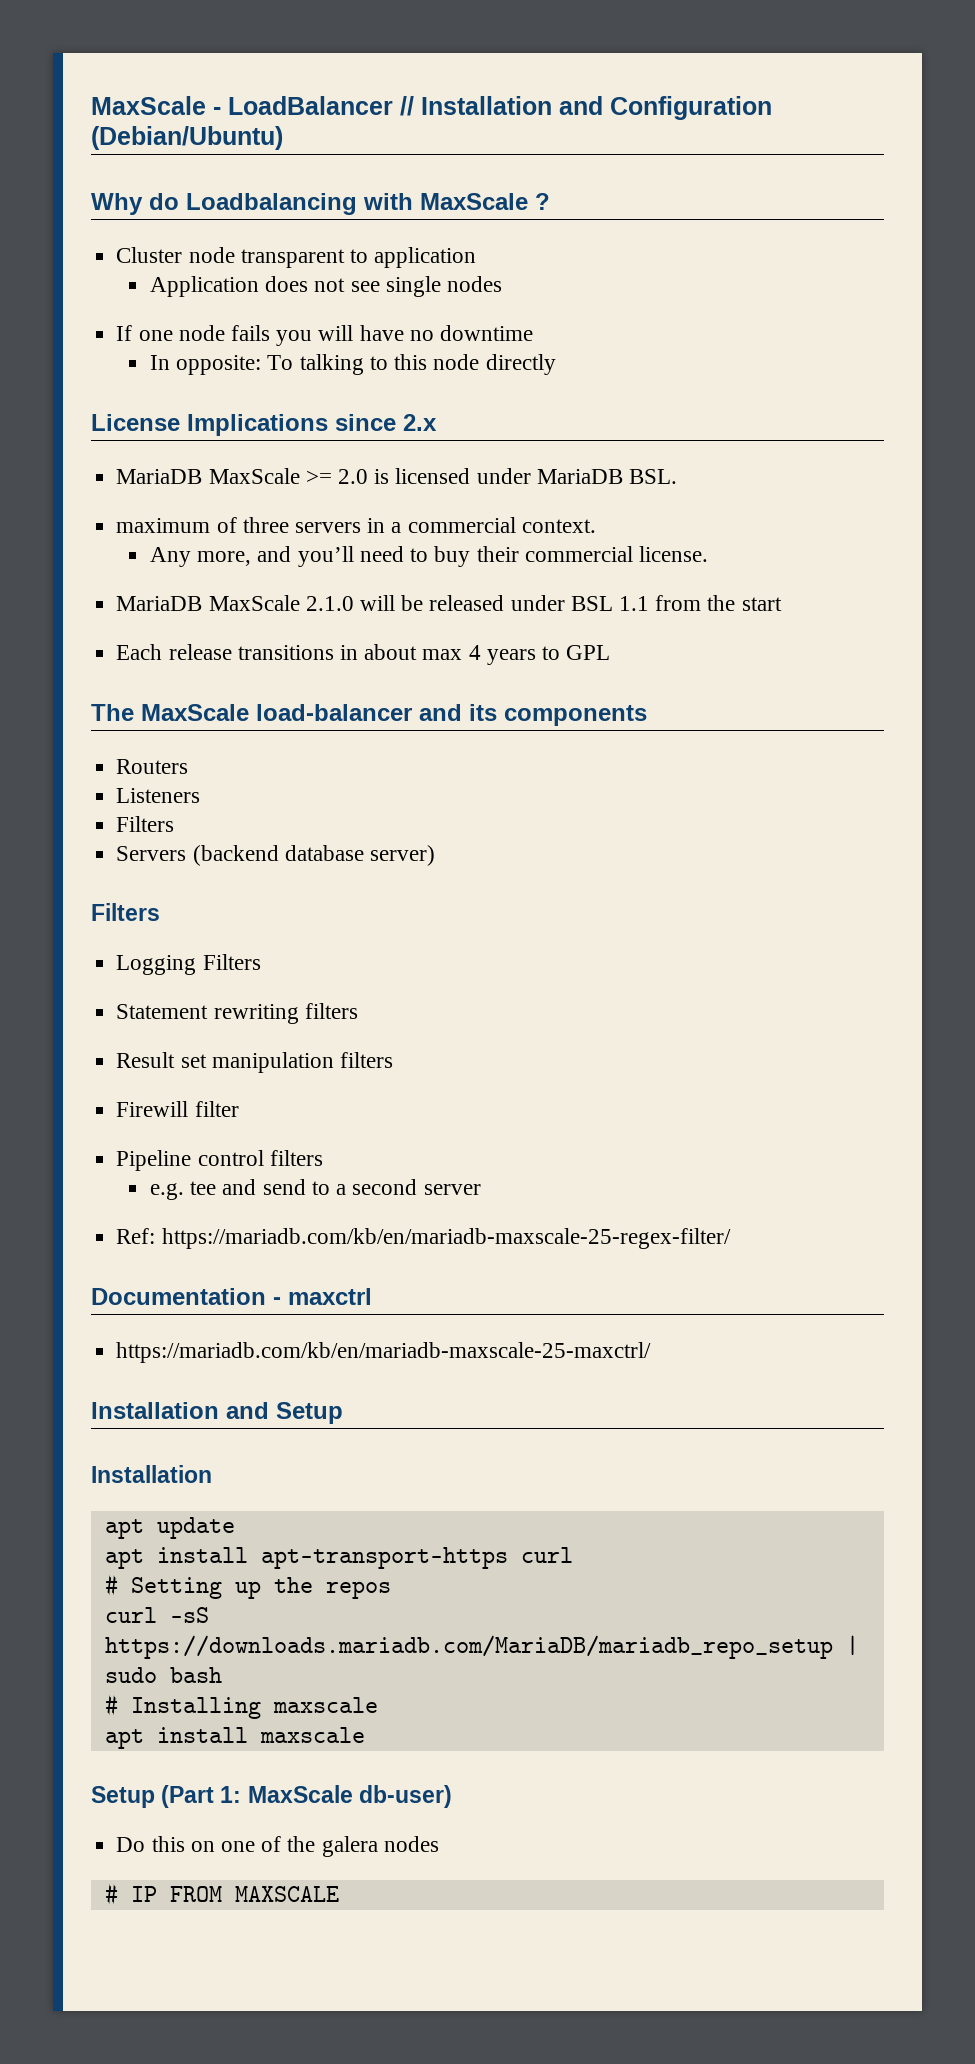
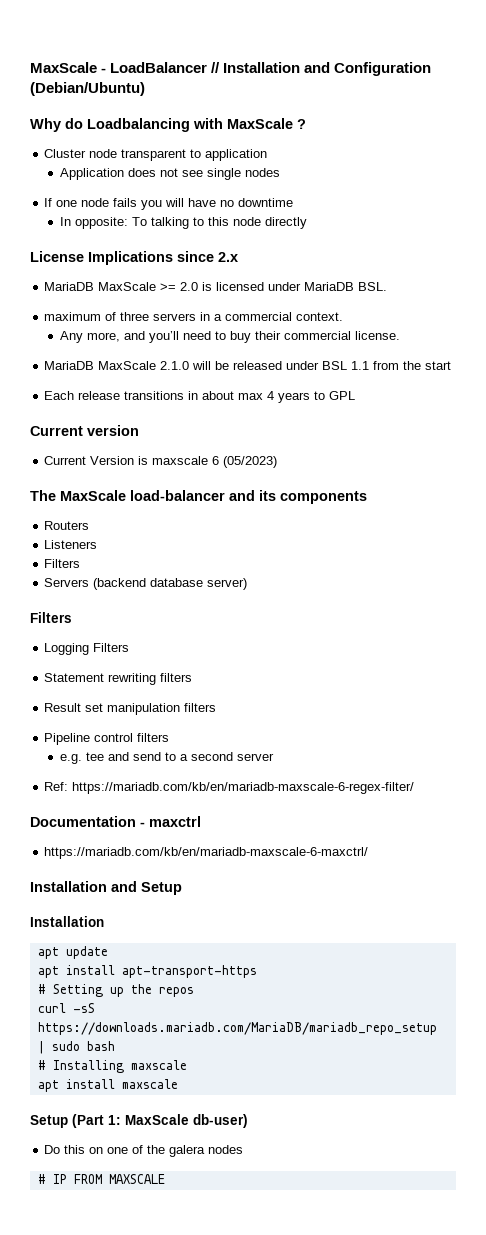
(611, 652) none -> [30,425,139,436] [44,456,278,468] // Current version // Current Version is maxscale 6 (05/2023)
[116,1101,239,1117] // Firewill filter -> (217, 707) none
[161,1228,731,1249] https://mariadb.com/kb/en/mariadb-maxscale-25-regex-filter/ -> [72,782,415,794] https://mariadb.com/kb/en/mariadb-maxscale-6-regex-filter/
[116,1342,652,1363] https://mariadb.com/kb/en/mariadb-maxscale-25-maxctrl/ -> [44,847,369,859] https://mariadb.com/kb/en/mariadb-maxscale-6-maxctrl/
[520,1547,573,1563] curl -> (257, 971) none

